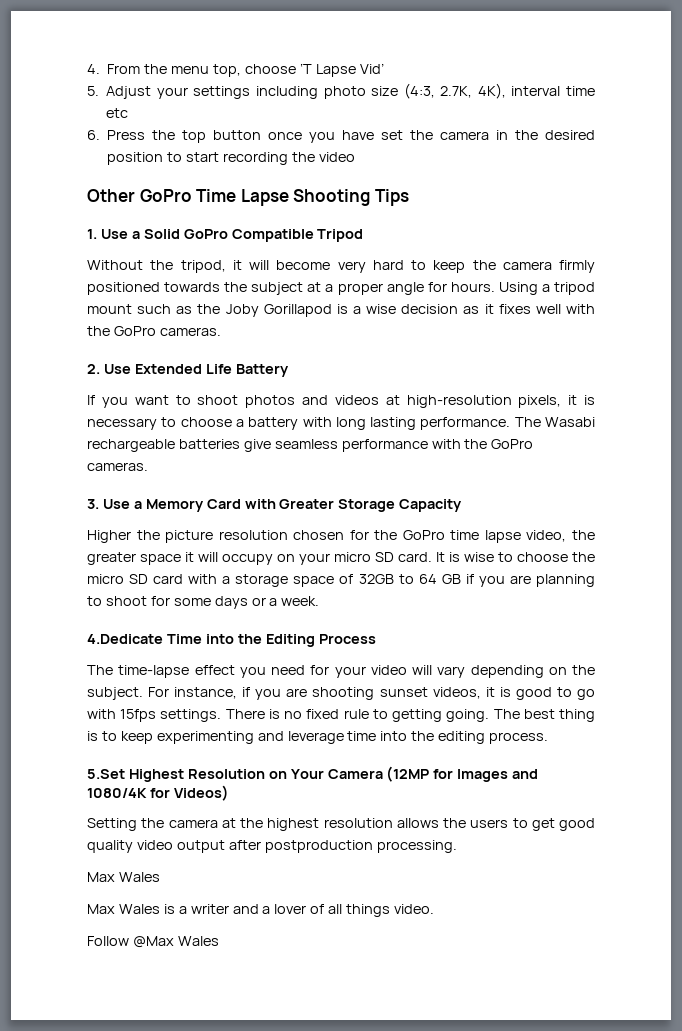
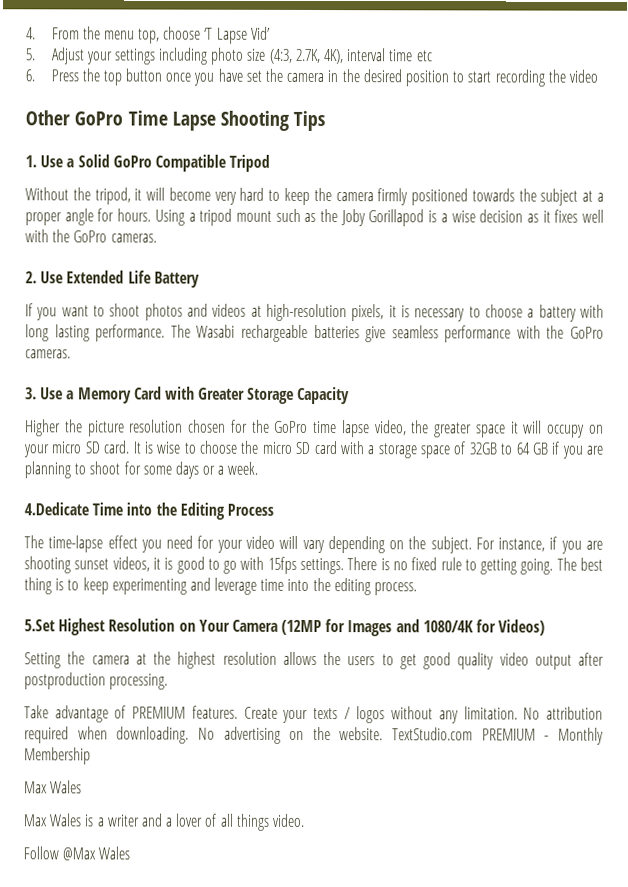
(457, 846) none -> [24,705,603,724] [24,726,605,745] [24,747,91,765] // Take advantage of PREMIUM features. Create your texts / logos without any limitation. No attribution required when downloading. No advertising on the website. TextStudio.com PREMIUM - Monthly Membership

